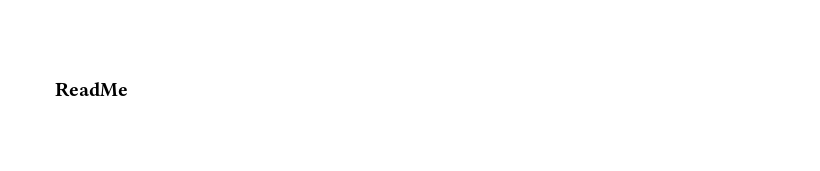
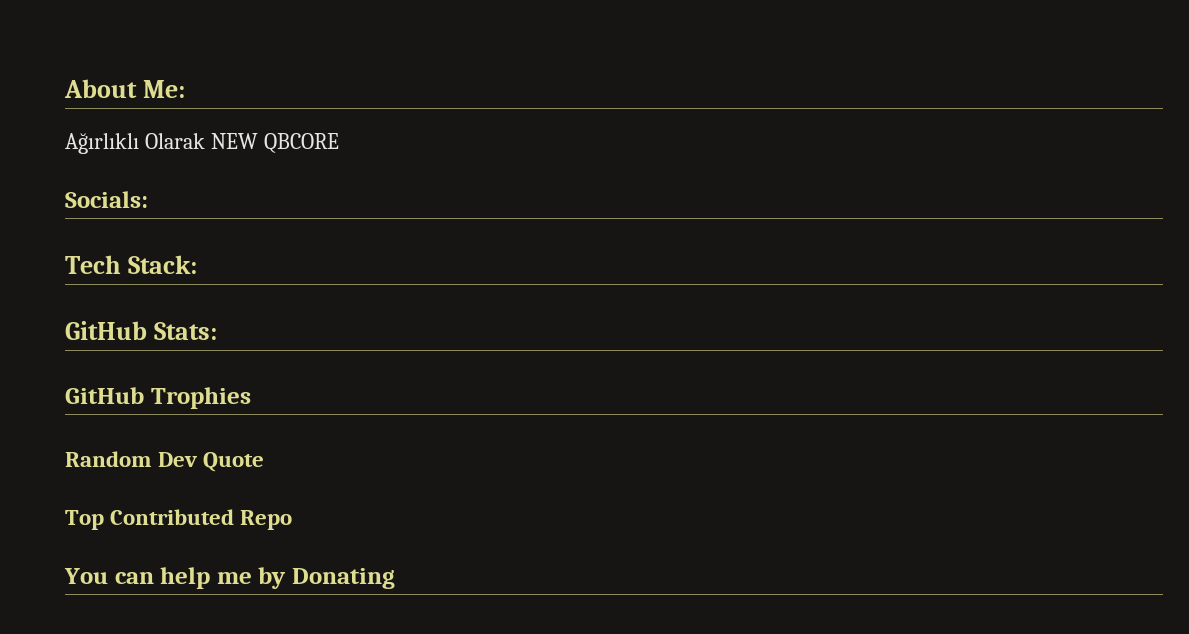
[55,82,128,97] ReadMe -> [64,79,185,98] [65,133,339,154] [65,191,148,208] [65,255,197,274] [65,321,217,340] [65,387,251,409] [65,451,265,472] [65,509,293,530] [64,567,396,589] About Me: // Ağırlıklı Olarak NEW QBCORE // Socials: // Tech Stack: // GitHub Stats: // GitHub Trophies // Random Dev Quote // Top Contributed Repo // You can help me by Donating

